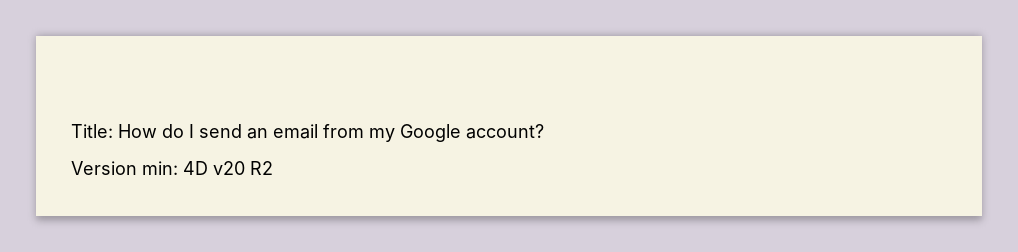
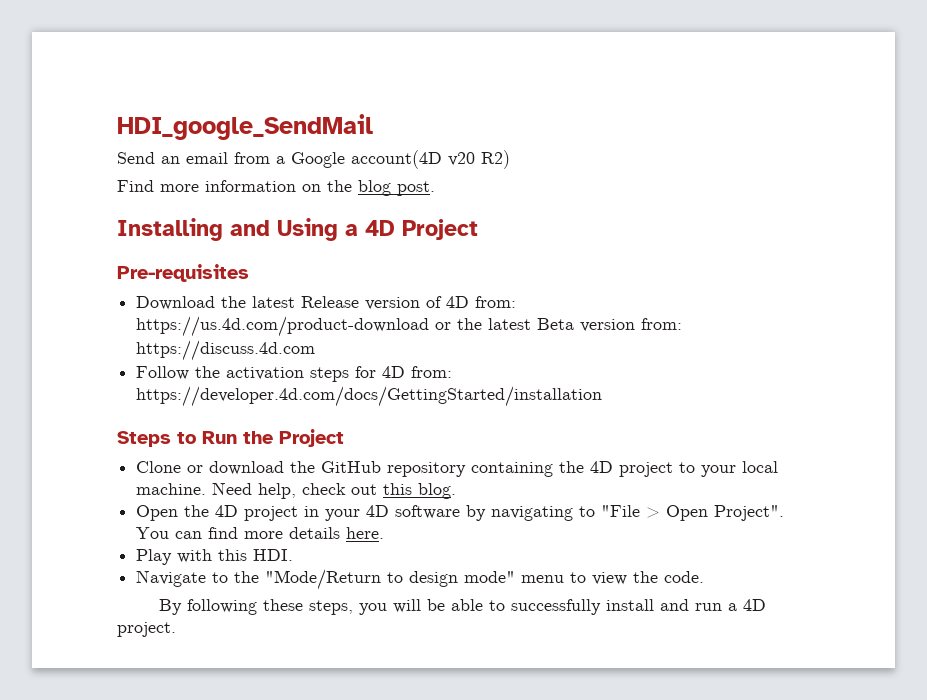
[71,124,544,142] [71,161,273,175] Title: How do I send an email from my Google account? // Version min: 4D v20 R2 -> [117,114,373,140] [117,150,510,169] [117,180,435,196] [117,218,478,241] [117,264,249,282] [136,296,517,310] [136,316,683,337] [136,340,316,361] [136,366,453,382] [136,386,603,407] [117,429,344,447] [136,461,779,477] [136,482,457,499] [136,505,785,521] [136,527,385,539] [136,549,294,565] [136,569,705,590] [159,599,767,615] [117,622,176,637] HDI_google_SendMail // Send an email from a Google account(4D v20 R2) // Find more information on the blog post. // Installing and Using a 4D Project // Pre-requisites // Download the latest Release version of 4D from: https://us.4d.com/product-download or the latest Beta version from: https://discuss.4d.com // Follow the activation steps for 4D from: https://developer.4d.com/docs/GettingStarted/installation // Steps to Run the Project // Clone or download the GitHub repository containing the 4D project to your local machine. Need help, check out this blog. // Open the 4D project in your 4D software by navigating to "File > Open Project". You can find more details here. // Play with this HDI. // Navigate to the "Mode/Return to design mode" menu to view the code. // By following these steps, you will be able to successfully install and run a 4D project.

